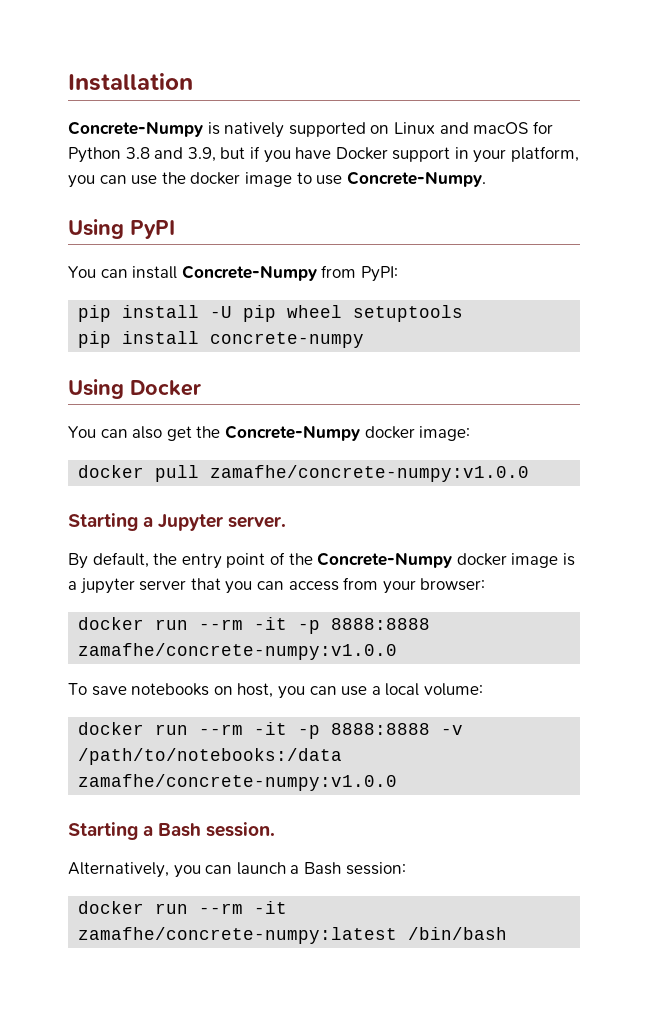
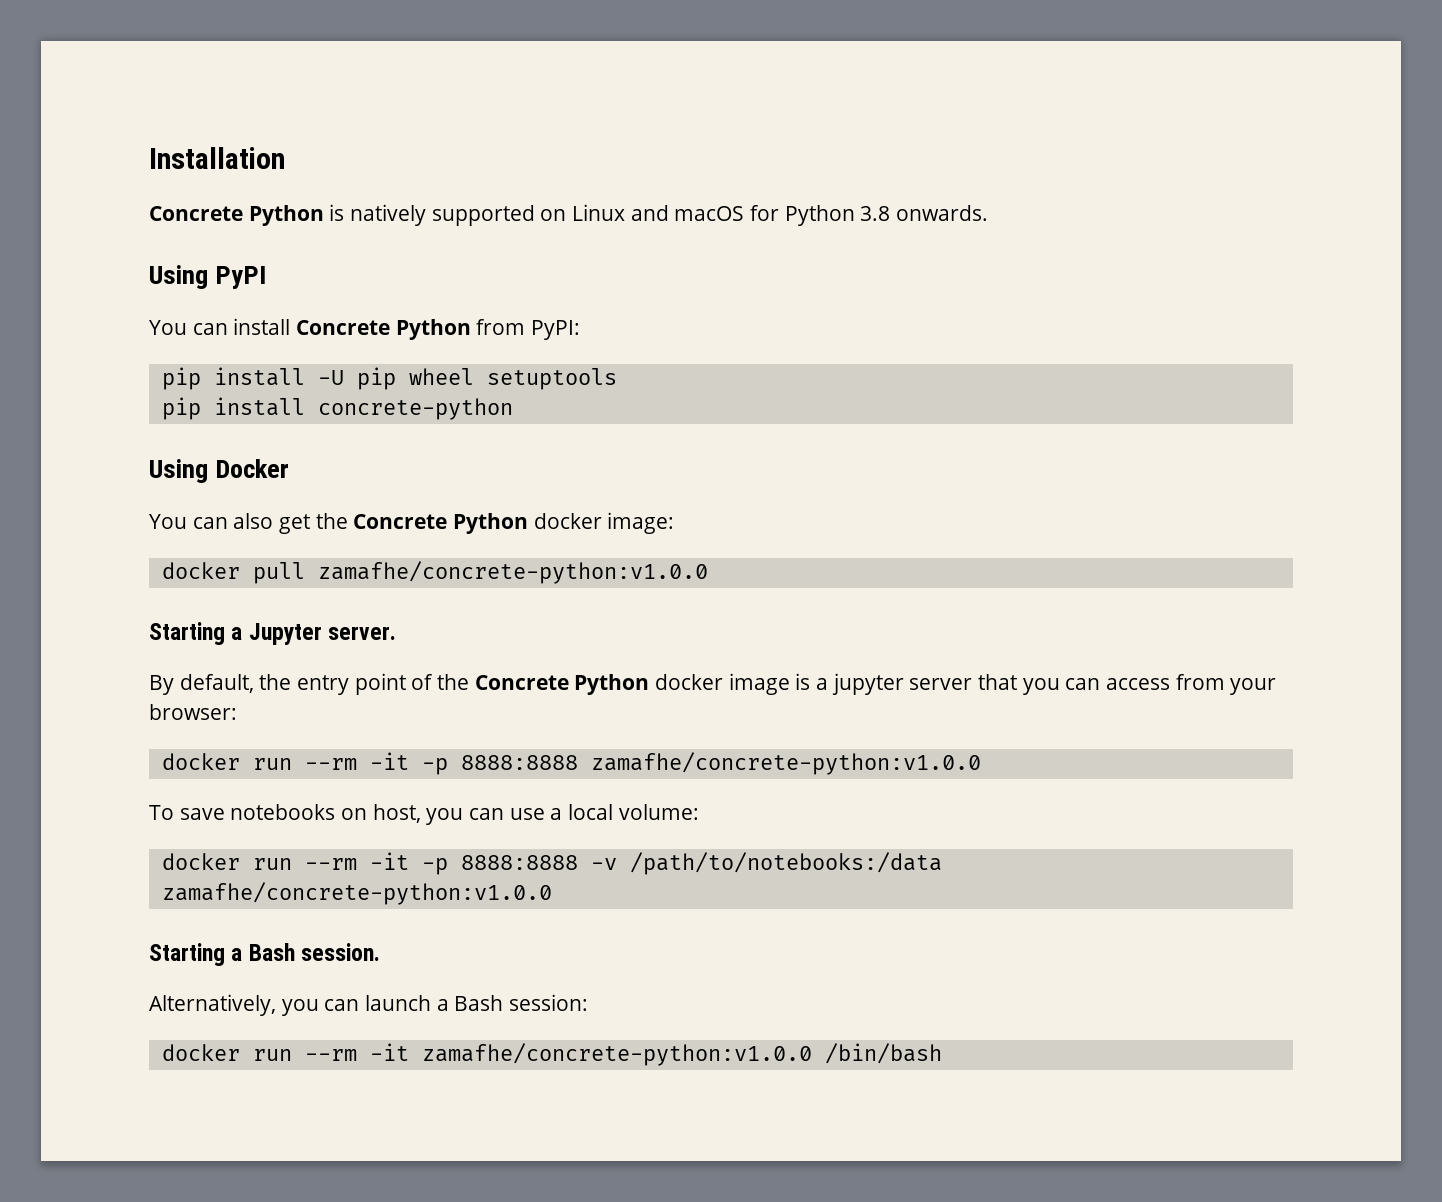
[68,121,203,137] Concrete-Numpy -> [149,205,324,226] Concrete Python
[154,146,580,163] [68,171,486,188] and 3.9, but if you have Docker support in your platform, you can use the docker image to use Concrete-Numpy. -> [896,205,989,221] onwards.
[181,265,317,281] Concrete-Numpy -> [295,319,471,340] Concrete Python
[210,332,365,348] concrete-numpy -> [317,398,513,420] concrete-python
[224,425,360,441] Concrete-Numpy -> [353,513,529,534] Concrete Python
[210,465,530,482] zamafhe/concrete-numpy:v1.0.0 -> [317,561,708,584] zamafhe/concrete-python:v1.0.0
[317,552,453,568] Concrete-Numpy -> [474,674,650,695] Concrete Python
[78,643,398,660] zamafhe/concrete-numpy:v1.0.0 -> [590,752,981,775] zamafhe/concrete-python:v1.0.0
[78,774,398,791] zamafhe/concrete-numpy:v1.0.0 -> [161,882,552,905] zamafhe/concrete-python:v1.0.0
[78,927,398,944] zamafhe/concrete-numpy:latest -> [421,1043,812,1066] zamafhe/concrete-python:v1.0.0

